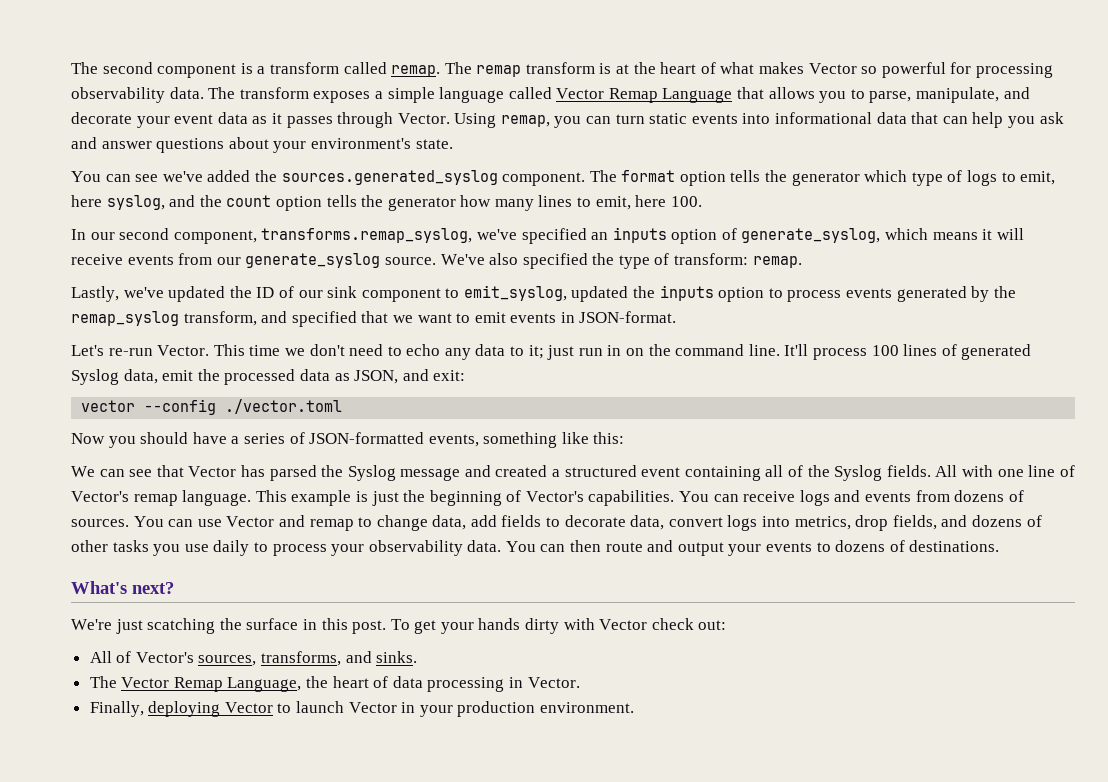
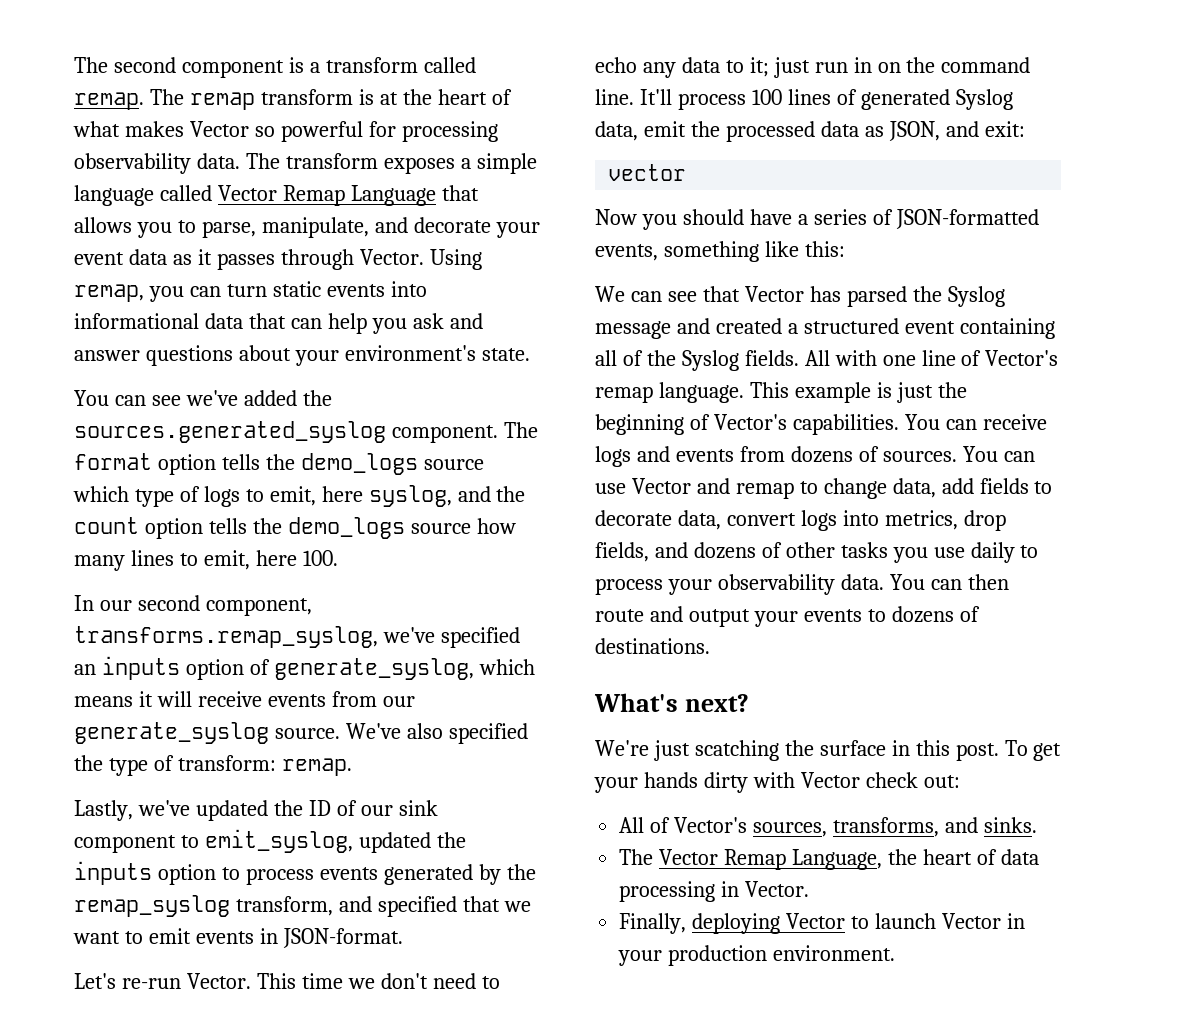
[791,172,860,186] generator -> [300,453,484,475] demo_logs source
[387,197,456,211] generator -> [287,517,471,539] demo_logs source
[144,399,343,415] --config ./vector.toml -> (687, 172) none

